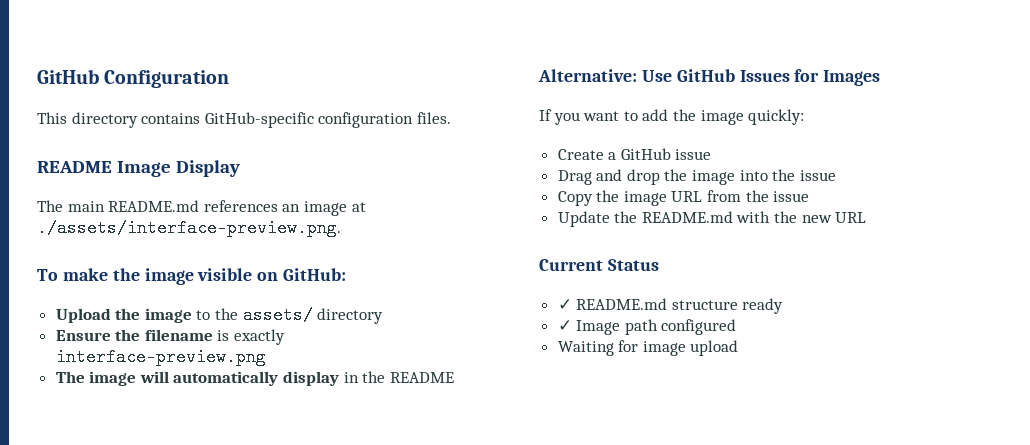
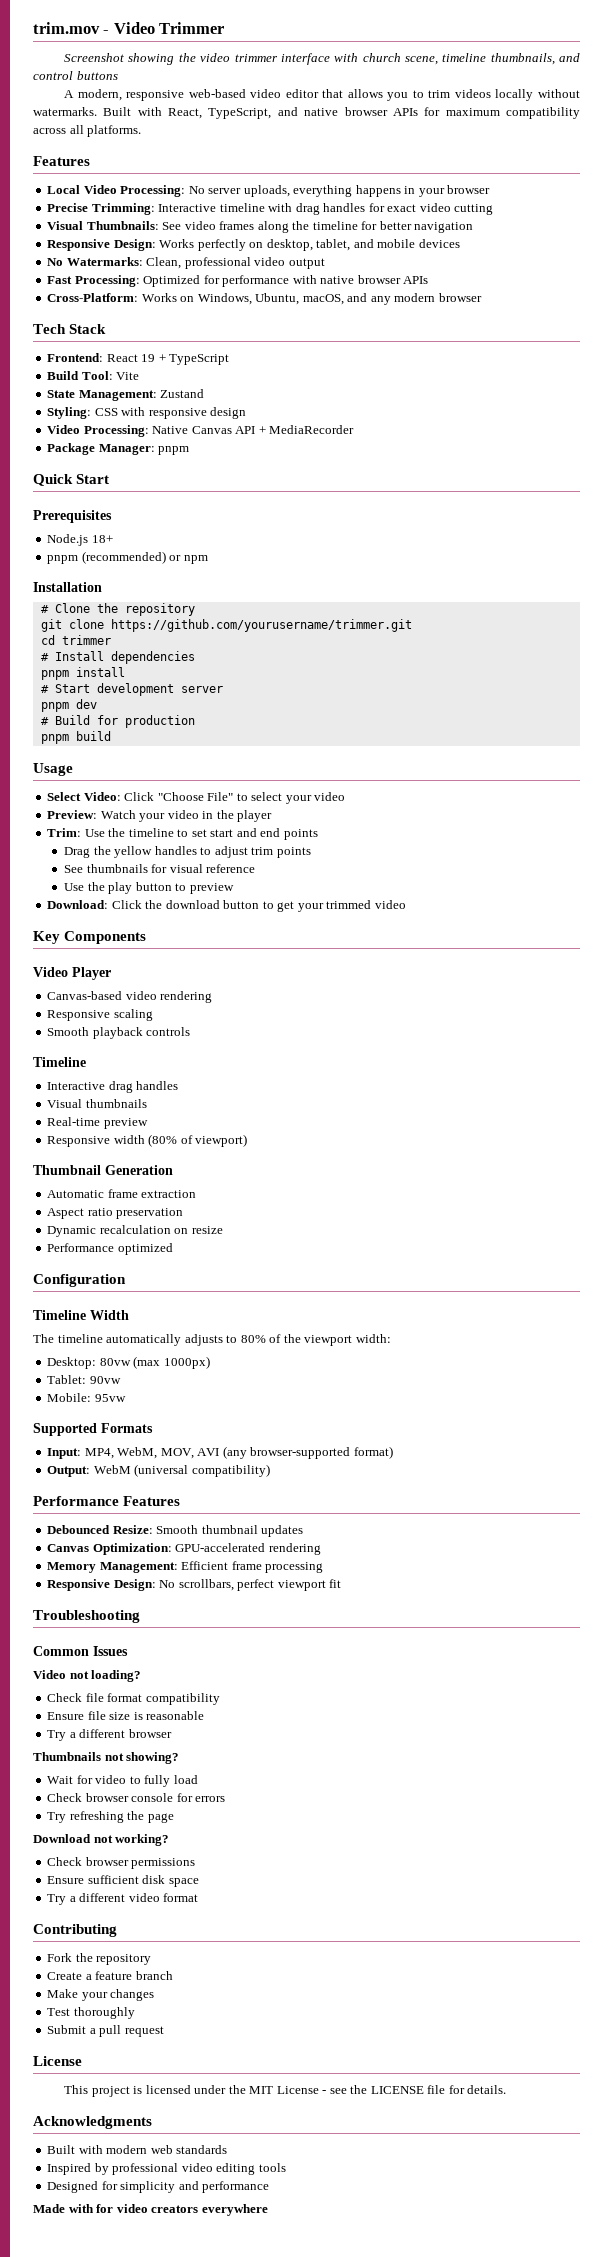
[37,69,230,88] [37,112,451,128] [37,160,240,177] [37,200,366,216] [37,219,341,237] [37,268,347,285] [55,306,384,324] [55,329,286,345] [55,348,266,366] [55,371,454,386] [538,69,881,86] [539,109,805,125] [557,148,712,160] [557,169,836,185] [557,190,810,206] [557,211,867,227] [539,259,659,271] [557,298,784,314] [557,319,737,335] [557,340,739,356] GitHub Configuration // This directory contains GitHub-specific configuration files. // README Image Display // The main README.md references an image at ./assets/interface-preview.png. // To make the image visible on GitHub: // Upload the image to the assets/ directory // Ensure the filename is exactly interface-preview.png // The image will automatically display in the README // Alternative: Use GitHub Issues for Images // If you want to add the image quickly: // Create a GitHub issue // Drag and drop the image into the issue // Copy the image URL from the issue // Update the README.md with the new URL // Current Status // ✓ README.md structure ready // ✓ Image path configured // Waiting for image upload -> [33,22,225,34] [64,53,580,65] [33,71,118,80] [64,89,581,101] [33,107,581,119] [33,125,142,137] [33,156,90,166] [47,185,491,197] [47,203,494,215] [47,221,474,233] [47,239,460,251] [47,257,325,269] [47,275,429,287] [47,293,482,305] [33,324,107,334] [47,353,230,365] [47,371,140,380] [47,389,205,401] [47,407,247,419] [47,425,355,437] [47,443,190,455] [33,474,110,486] [33,510,112,523] [47,534,113,546] [47,551,208,564] [33,582,102,592] [40,603,195,616] [40,619,412,632] [40,635,111,645] [40,651,195,664] [40,667,125,680] [40,683,223,696] [40,699,97,712] [40,715,195,728] [40,731,111,744] [33,763,73,776] [47,792,346,804] [47,810,273,822] [47,828,318,840] [64,846,311,858] [64,864,256,873] [64,882,234,894] [47,900,406,912] [33,931,147,944] [33,967,111,980] [47,991,213,1003] [47,1009,153,1021] [47,1027,191,1039] [33,1057,86,1067] [47,1081,179,1093] [47,1099,147,1108] [47,1117,148,1129] [47,1134,248,1147] [33,1165,173,1175] [47,1189,197,1198] [47,1208,184,1219] [47,1225,223,1237] [47,1243,173,1255] [33,1274,126,1287] [33,1310,129,1320] [33,1334,391,1346] [47,1356,210,1369] [47,1375,121,1384] [47,1393,126,1402] [33,1423,153,1436] [47,1446,393,1459] [47,1464,270,1477] [33,1496,181,1506] [47,1525,304,1537] [47,1543,321,1555] [47,1561,324,1573] [47,1579,342,1591] [33,1610,140,1623] [33,1646,128,1656] [33,1670,142,1682] [47,1693,220,1705] [47,1711,205,1720] [47,1729,172,1741] [33,1752,180,1764] [47,1775,198,1787] [47,1793,226,1802] [47,1811,174,1823] [33,1834,170,1846] [47,1857,196,1869] [47,1875,199,1887] [47,1893,199,1905] [33,1924,117,1937] [47,1953,152,1965] [47,1971,173,1980] [47,1989,155,2001] [47,2007,135,2019] [47,2025,164,2037] [33,2056,82,2066] [64,2085,507,2097] [33,2116,152,2129] [47,2145,228,2154] [47,2163,286,2175] [47,2181,270,2193] [33,2204,268,2216] trim.mov - Video Trimmer // Screenshot showing the video trimmer interface with church scene, timeline thumbnails, and control buttons // A modern, responsive web-based video editor that allows you to trim videos locally without watermarks. Built with React, TypeScript, and native browser APIs for maximum compatibility across all platforms. // Features // Local Video Processing: No server uploads, everything happens in your browser // Precise Trimming: Interactive timeline with drag handles for exact video cutting // Visual Thumbnails: See video frames along the timeline for better navigation // Responsive Design: Works perfectly on desktop, tablet, and mobile devices // No Watermarks: Clean, professional video output // Fast Processing: Optimized for performance with native browser APIs // Cross-Platform: Works on Windows, Ubuntu, macOS, and any modern browser // Tech Stack // Frontend: React 19 + TypeScript // Build Tool: Vite // State Management: Zustand // Styling: CSS with responsive design // Video Processing: Native Canvas API + MediaRecorder // Package Manager: pnpm // Quick Start // Prerequisites // Node.js 18+ // pnpm (recommended) or npm // Installation // # Clone the repository // git clone https://github.com/yourusername/trimmer.git // cd trimmer // # Install dependencies // pnpm install // # Start development server // pnpm dev // # Build for production // pnpm build // Usage // Select Video: Click "Choose File" to select your video // Preview: Watch your video in the player // Trim: Use the timeline to set start and end points // Drag the yellow handles to adjust trim points // See thumbnails for visual reference // Use the play button to preview // Download: Click the download button to get your trimmed video // Key Components // Video Player // Canvas-based video rendering // Responsive scaling // Smooth playback controls // Timeline // Interactive drag handles // Visual thumbnails // Real-time preview // Responsive width (80% of viewport) // Thumbnail Generation // Automatic frame extraction // Aspect ratio preservation // Dynamic recalculation on resize // Performance optimized // Configuration // Timeline Width // The timeline automatically adjusts to 80% of the viewport width: // Desktop: 80vw (max 1000px) // Tablet: 90vw // Mobile: 95vw // Supported Formats // Input: MP4, WebM, MOV, AVI (any browser-supported format) // Output: WebM (universal compatibility) // Performance Features // Debounced Resize: Smooth thumbnail updates // Canvas Optimization: GPU-accelerated rendering // Memory Management: Efficient frame processing // Responsive Design: No scrollbars, perfect viewport fit // Troubleshooting // Common Issues // Video not loading? // Check file format compatibility // Ensure file size is reasonable // Try a different browser // Thumbnails not showing? // Wait for video to fully load // Check browser console for errors // Try refreshing the page // Download not working? // Check browser permissions // Ensure sufficient disk space // Try a different video format // Contributing // Fork the repository // Create a feature branch // Make your changes // Test thoroughly // Submit a pull request // License // This project is licensed under the MIT License - see the LICENSE file for details. // Acknowledgments // Built with modern web standards // Inspired by professional video editing tools // Designed for simplicity and performance // Made with for video creators everywhere

